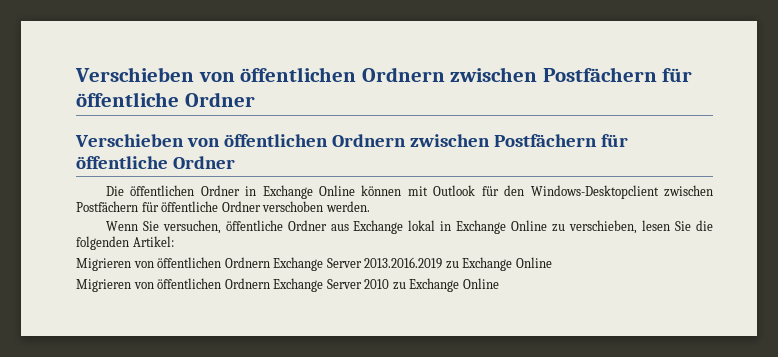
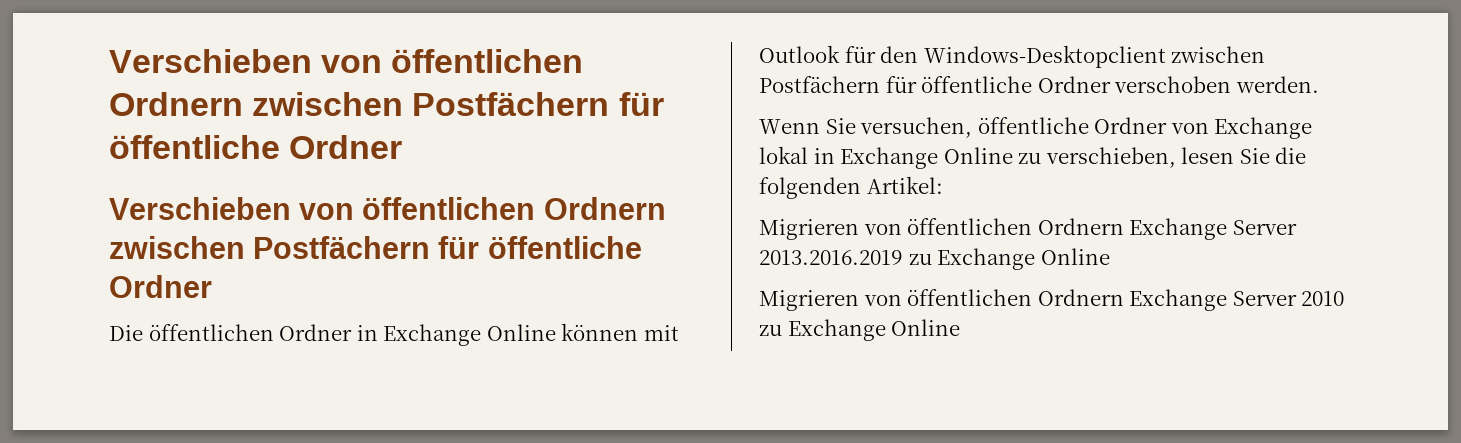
[330,224,349,231] aus -> [1170,122,1209,134] von

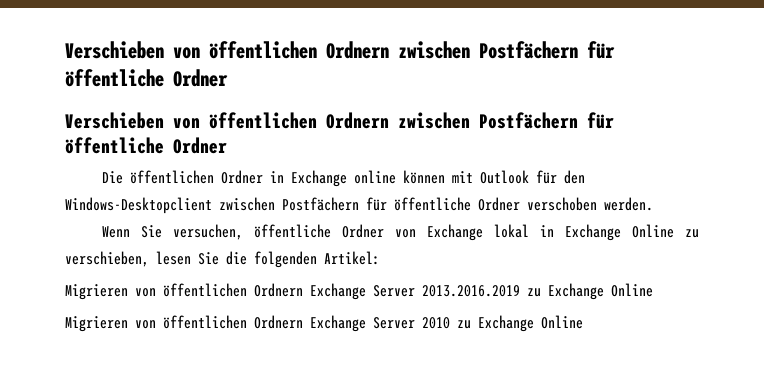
[486,324,556,341] Online -> [353,170,396,184] online

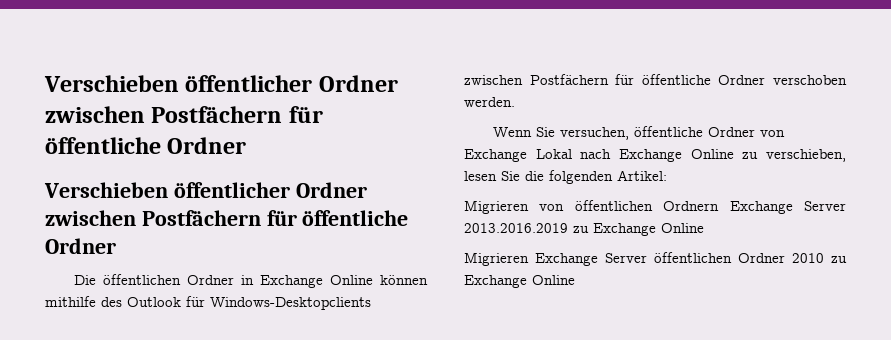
[65,41,389,59] Verschieben von öffentlichen Ordnern -> [44,75,398,92] Verschieben öffentlicher Ordner
[173,112,389,129] von öffentlichen Ordnern -> [173,182,367,198] öffentlicher Ordner
[353,170,585,184] [65,197,212,214] online können mit Outlook für den Windows-Desktopclient -> [329,275,428,285] [45,296,371,310] Online können mithilfe des Outlook für Windows-Desktopclients
[493,224,554,238] lokal in -> [535,149,612,159] Lokal nach
[135,315,415,332] von öffentlichen Ordnern Exchange Server -> [535,252,785,266] Exchange Server öffentlichen Ordner

